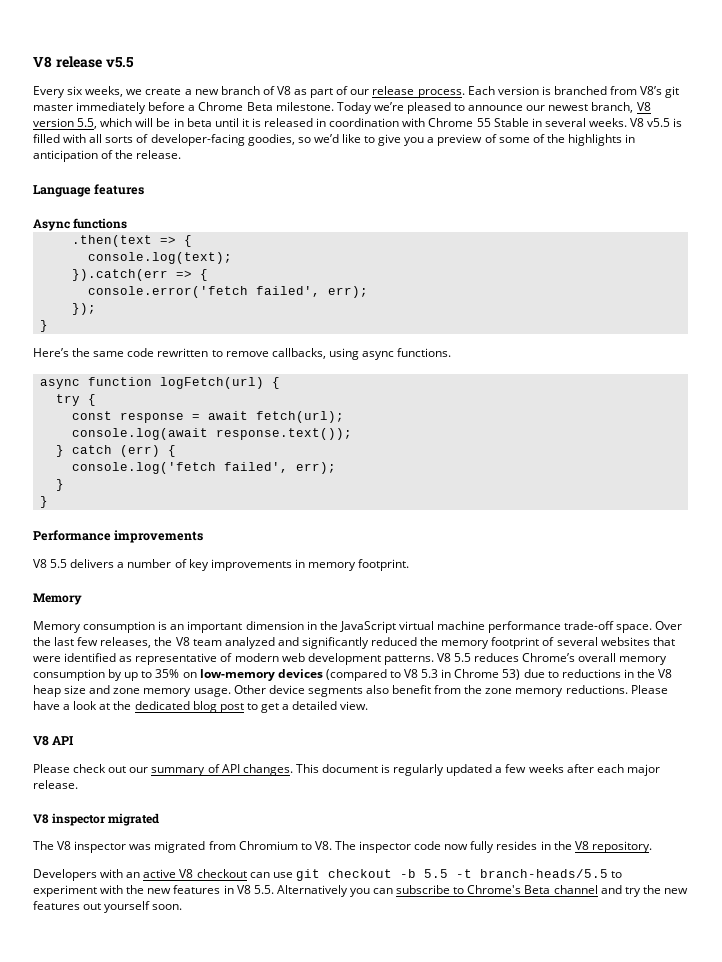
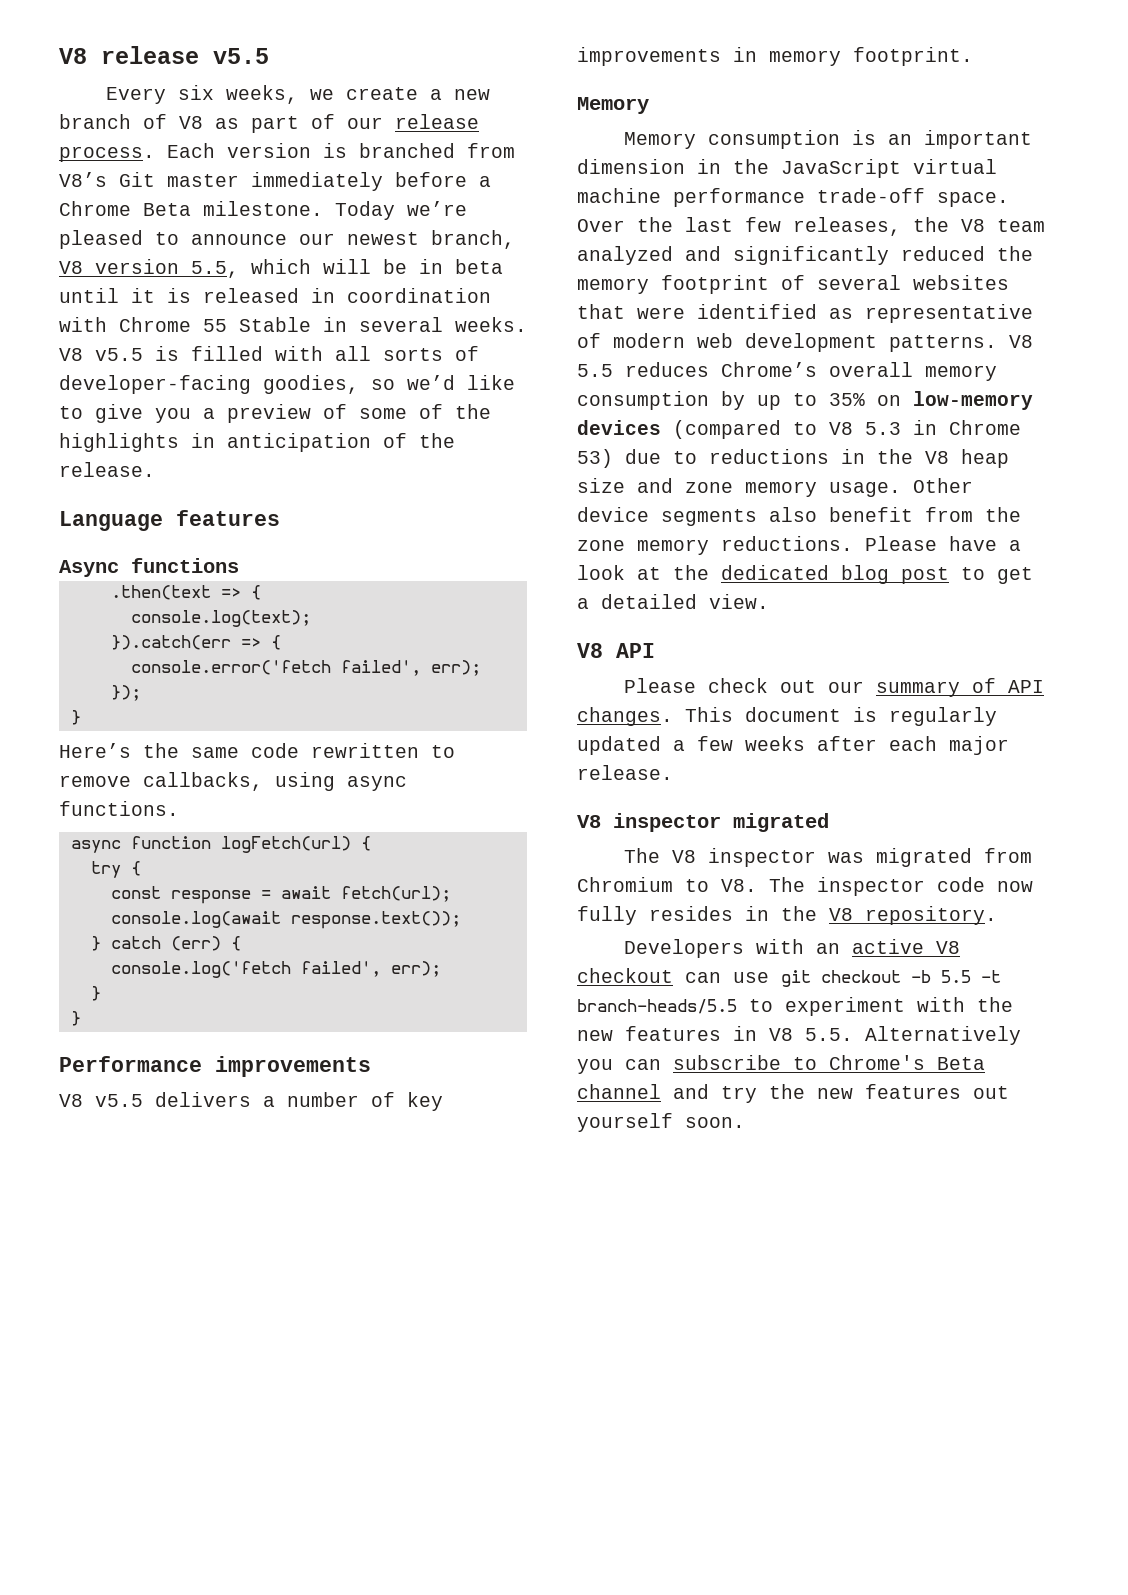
[665,86,680,98] git -> [119,172,155,187] Git
[50,559,68,568] 5.5 -> [95,1094,143,1107] v5.5

